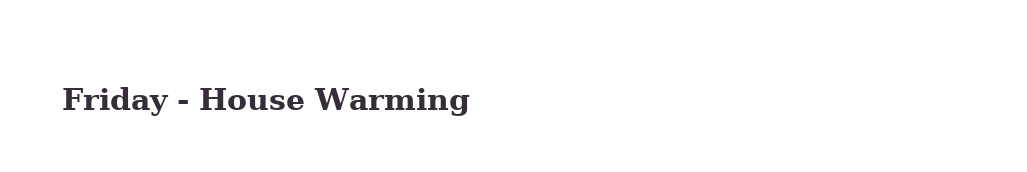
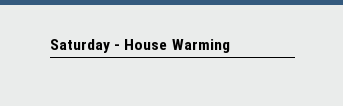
[62,87,169,116] Friday -> [50,39,110,53] Saturday

